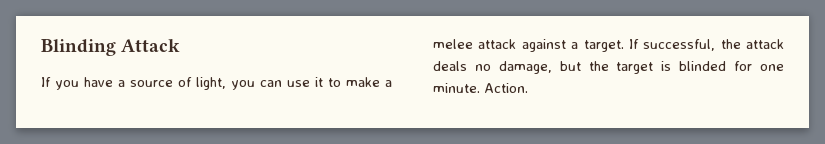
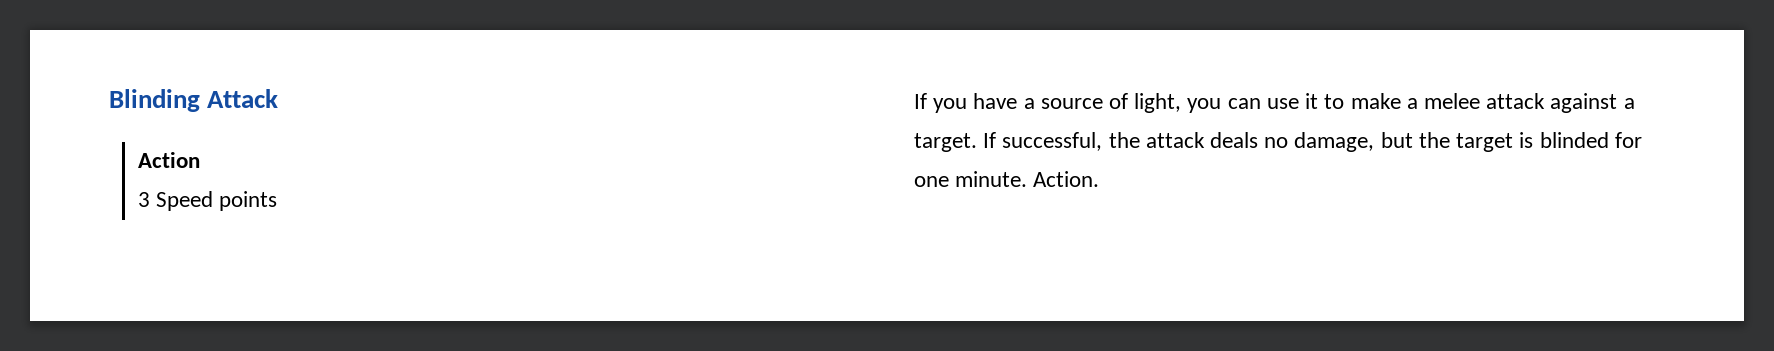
(181, 45) none -> [137,152,200,168] [137,191,278,211] // Action // 3 Speed points

